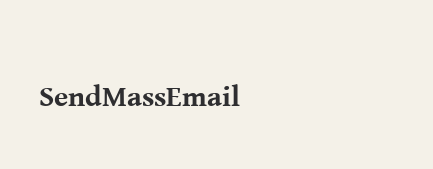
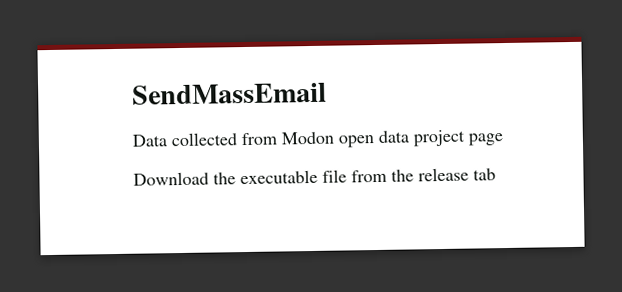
(240, 95) none -> [132,129,504,148] [133,167,496,186] // Data collected from Modon open data project page // Download the executable file from the release tab

